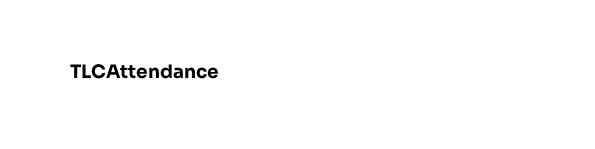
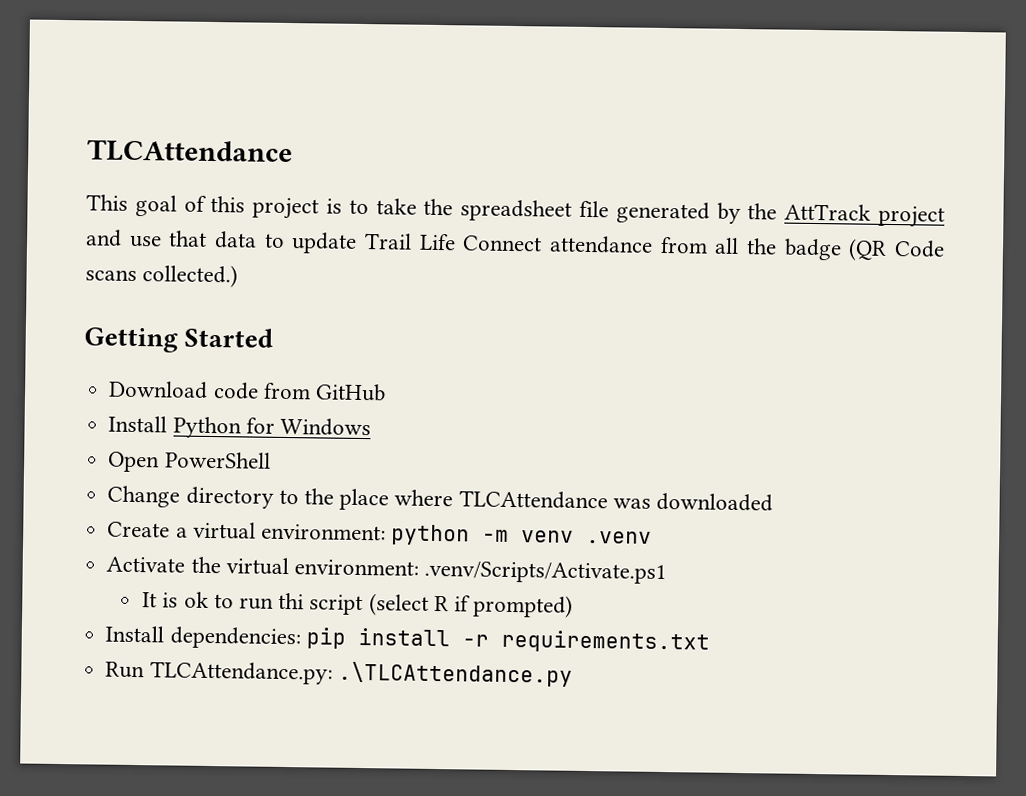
[70,64,219,79] TLCAttendance -> [87,139,293,164] [86,194,945,228] [85,229,945,261] [85,264,239,288] [84,327,274,353] [108,380,386,402] [108,415,371,439] [107,451,271,473] [107,485,773,512] [107,521,653,546] [106,556,668,585] [142,591,574,618] [105,625,710,654] [105,661,573,687] TLCAttendance // This goal of this project is to take the spreadsheet file generated by the AttTrack project and use that data to update Trail Life Connect attendance from all the badge (QR Code scans collected.) // Getting Started // Download code from GitHub // Install Python for Windows // Open PowerShell // Change directory to the place where TLCAttendance was downloaded // Create a virtual environment: python -m venv .venv // Activate the virtual environment: .venv/Scripts/Activate.ps1 // It is ok to run thi script (select R if prompted) // Install dependencies: pip install -r requirements.txt // Run TLCAttendance.py: .\TLCAttendance.py

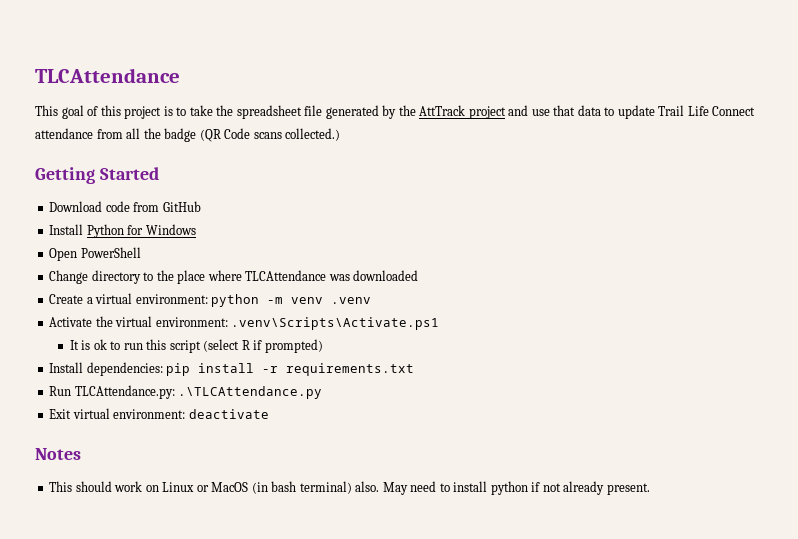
[424,560,668,585] .venv/Scripts/Activate.ps1 -> [231,317,440,330] .venv\Scripts\Activate.ps1
[278,592,305,610] thi -> [146,339,167,350] this
(573, 674) none -> [49,408,269,419] [35,448,81,460] [49,481,650,495] // Exit virtual environment: deactivate // Notes // This should work on Linux or MacOS (in bash terminal) also. May need to install python if not already present.

